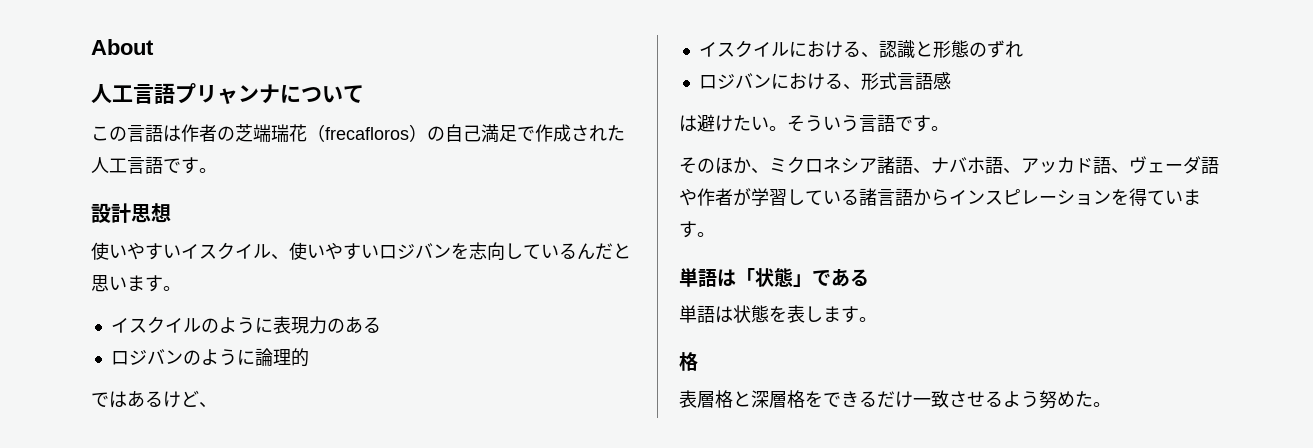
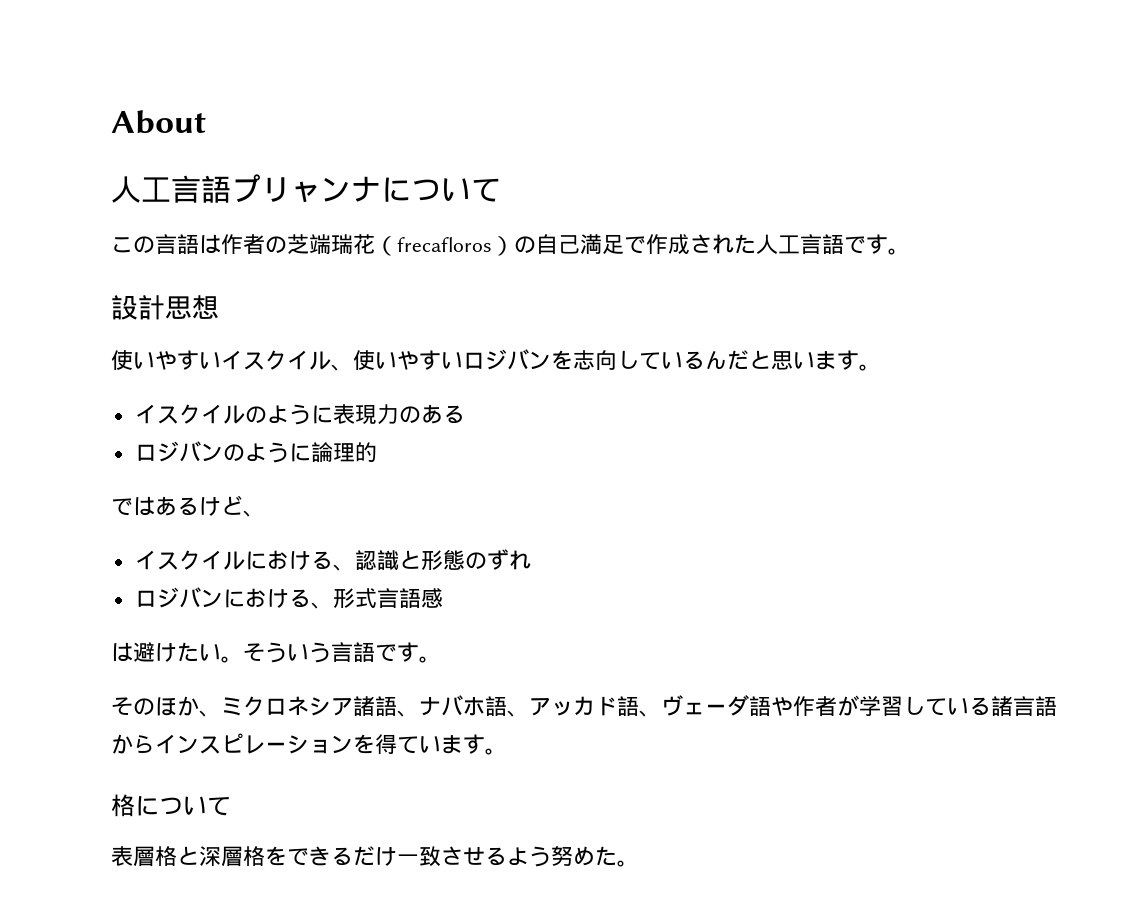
[679,267,869,287] [679,305,877,323] [679,352,698,371] // 単語は「状態」である // 単語は状態を表します。 // 格 -> [111,794,231,817] // 格について

